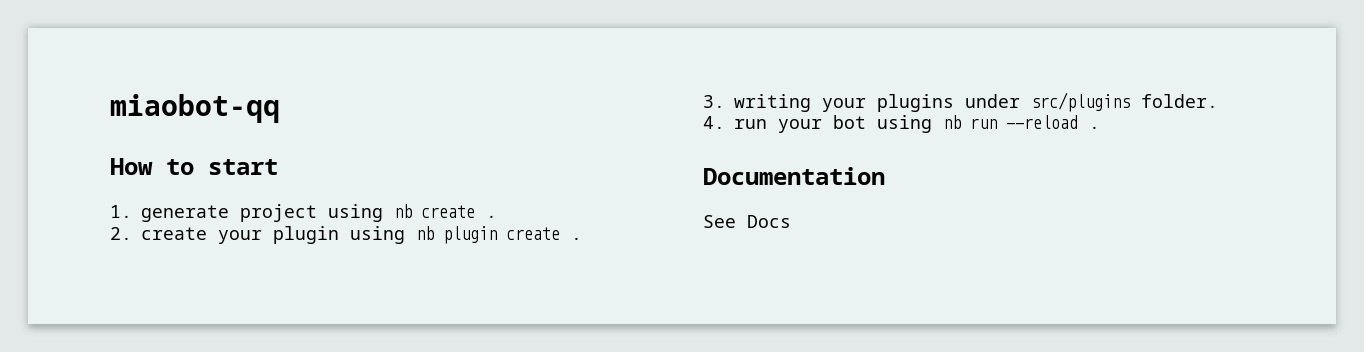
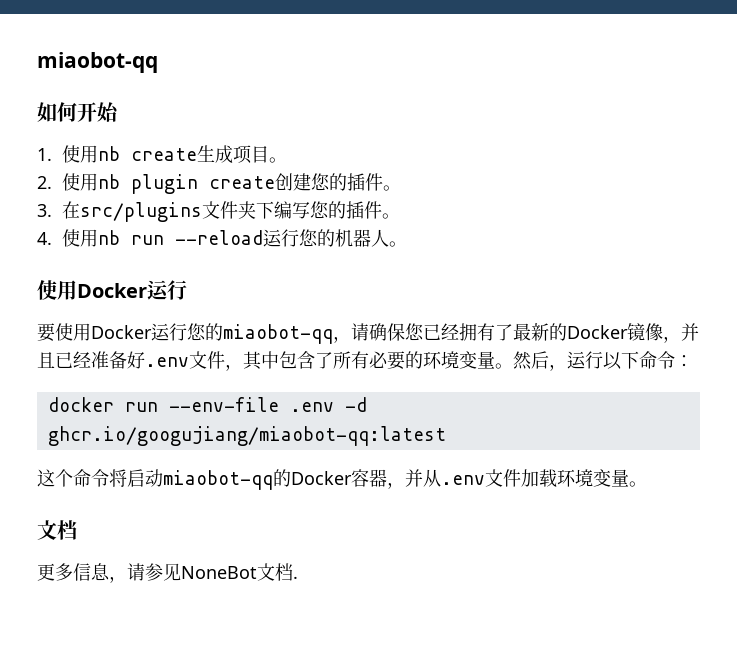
[110,158,278,175] [110,204,497,222] [110,226,582,244] [703,92,1218,112] [703,115,1100,133] [703,167,885,185] [703,215,791,228] How to start // 1. generate project using nb create . // 2. create your plugin using nb plugin create . // 3. writing your plugins under src/plugins folder. // 4. run your bot using nb run --reload . // Documentation // See Docs -> [37,102,119,122] [37,145,287,164] [37,173,401,194] [37,201,400,222] [37,229,407,247] [37,280,187,300] [37,323,699,344] [37,351,693,371] [47,397,367,412] [47,426,446,446] [37,469,647,490] [37,520,77,540] [37,563,298,583] 如何开始 // 1.使用nb create生成项目。 // 2.使用nb plugin create创建您的插件。 // 3.在src/plugins文件夹下编写您的插件。 // 4.使用nb run --reload运行您的机器人。 // 使用Docker运行 // 要使用Docker运行您的miaobot-qq，请确保您已经拥有了最新的Docker镜像，并且已经准备好.env文件，其中包含了所有必要的环境变量。然后，运行以下命令： // docker run --env-file .env -d ghcr.io/googujiang/miaobot-qq:latest // 这个命令将启动miaobot-qq的Docker容器，并从.env文件加载环境变量。 // 文档 // 更多信息，请参见NoneBot文档.

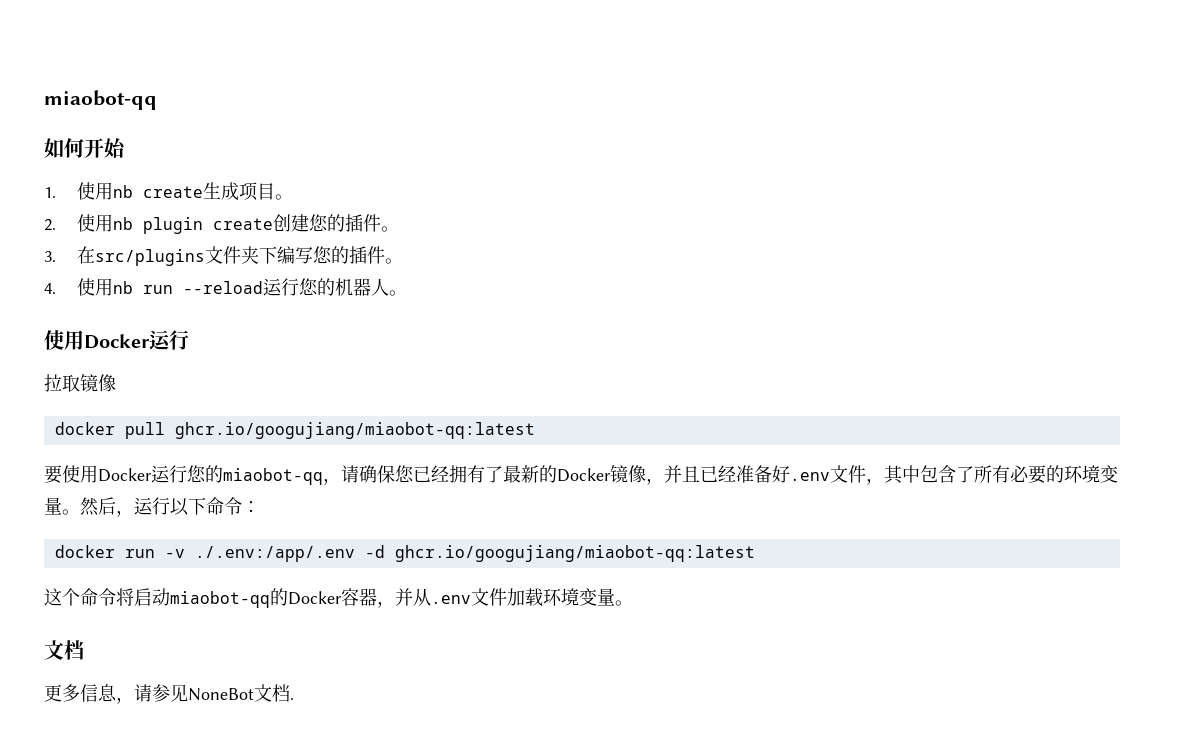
(187, 290) none -> [44,374,116,392] [54,422,535,439] // 拉取镜像 // docker pull ghcr.io/googujiang/miaobot-qq:latest
[168,397,334,412] --env-file .env -> [164,546,355,562] -v ./.env:/app/.env

